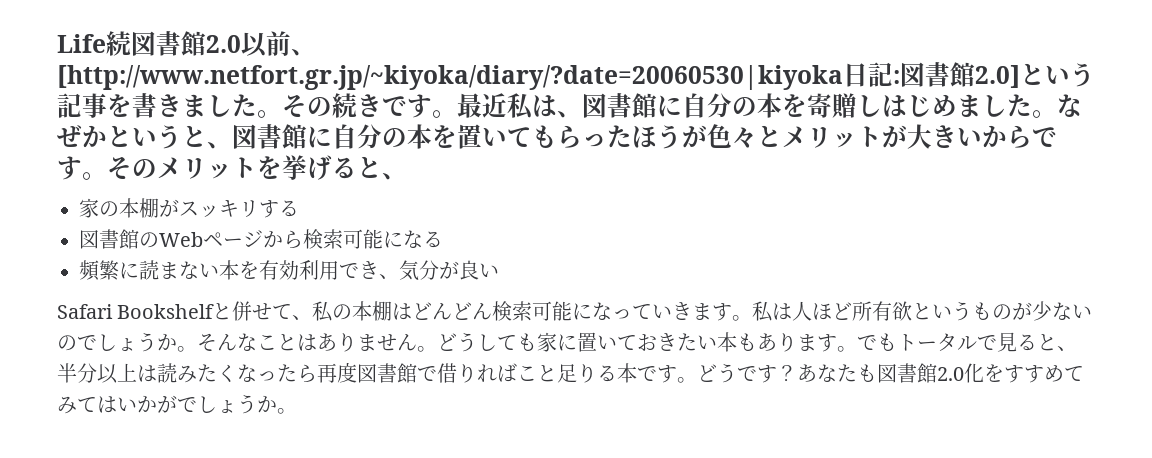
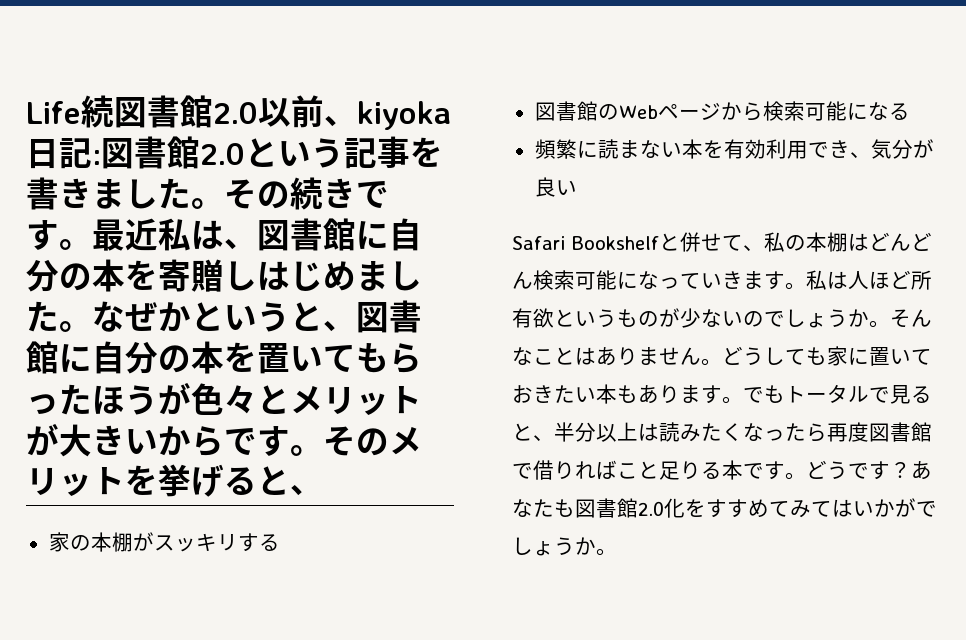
[57,65,843,90] [http://www.netfort.gr.jp/~kiyoka/diary/?date=20060530|kiyoka -> [357,101,451,130] kiyoka
[975,65,1020,88] 2.0] -> [200,143,245,165] 2.0

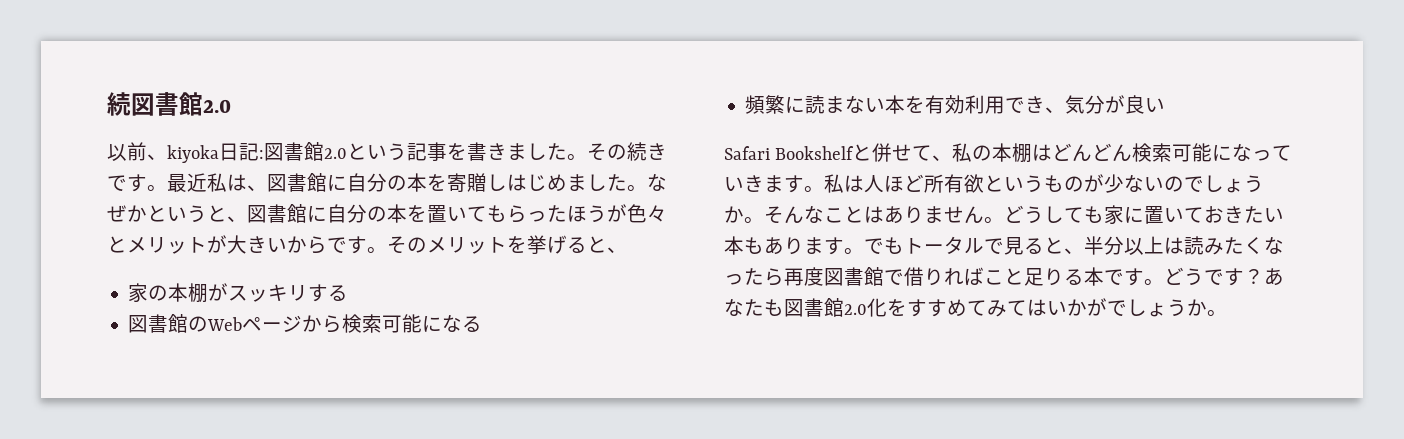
[26,101,81,124] Life -> (107, 104) none
(258, 113) none -> (231, 106) //

